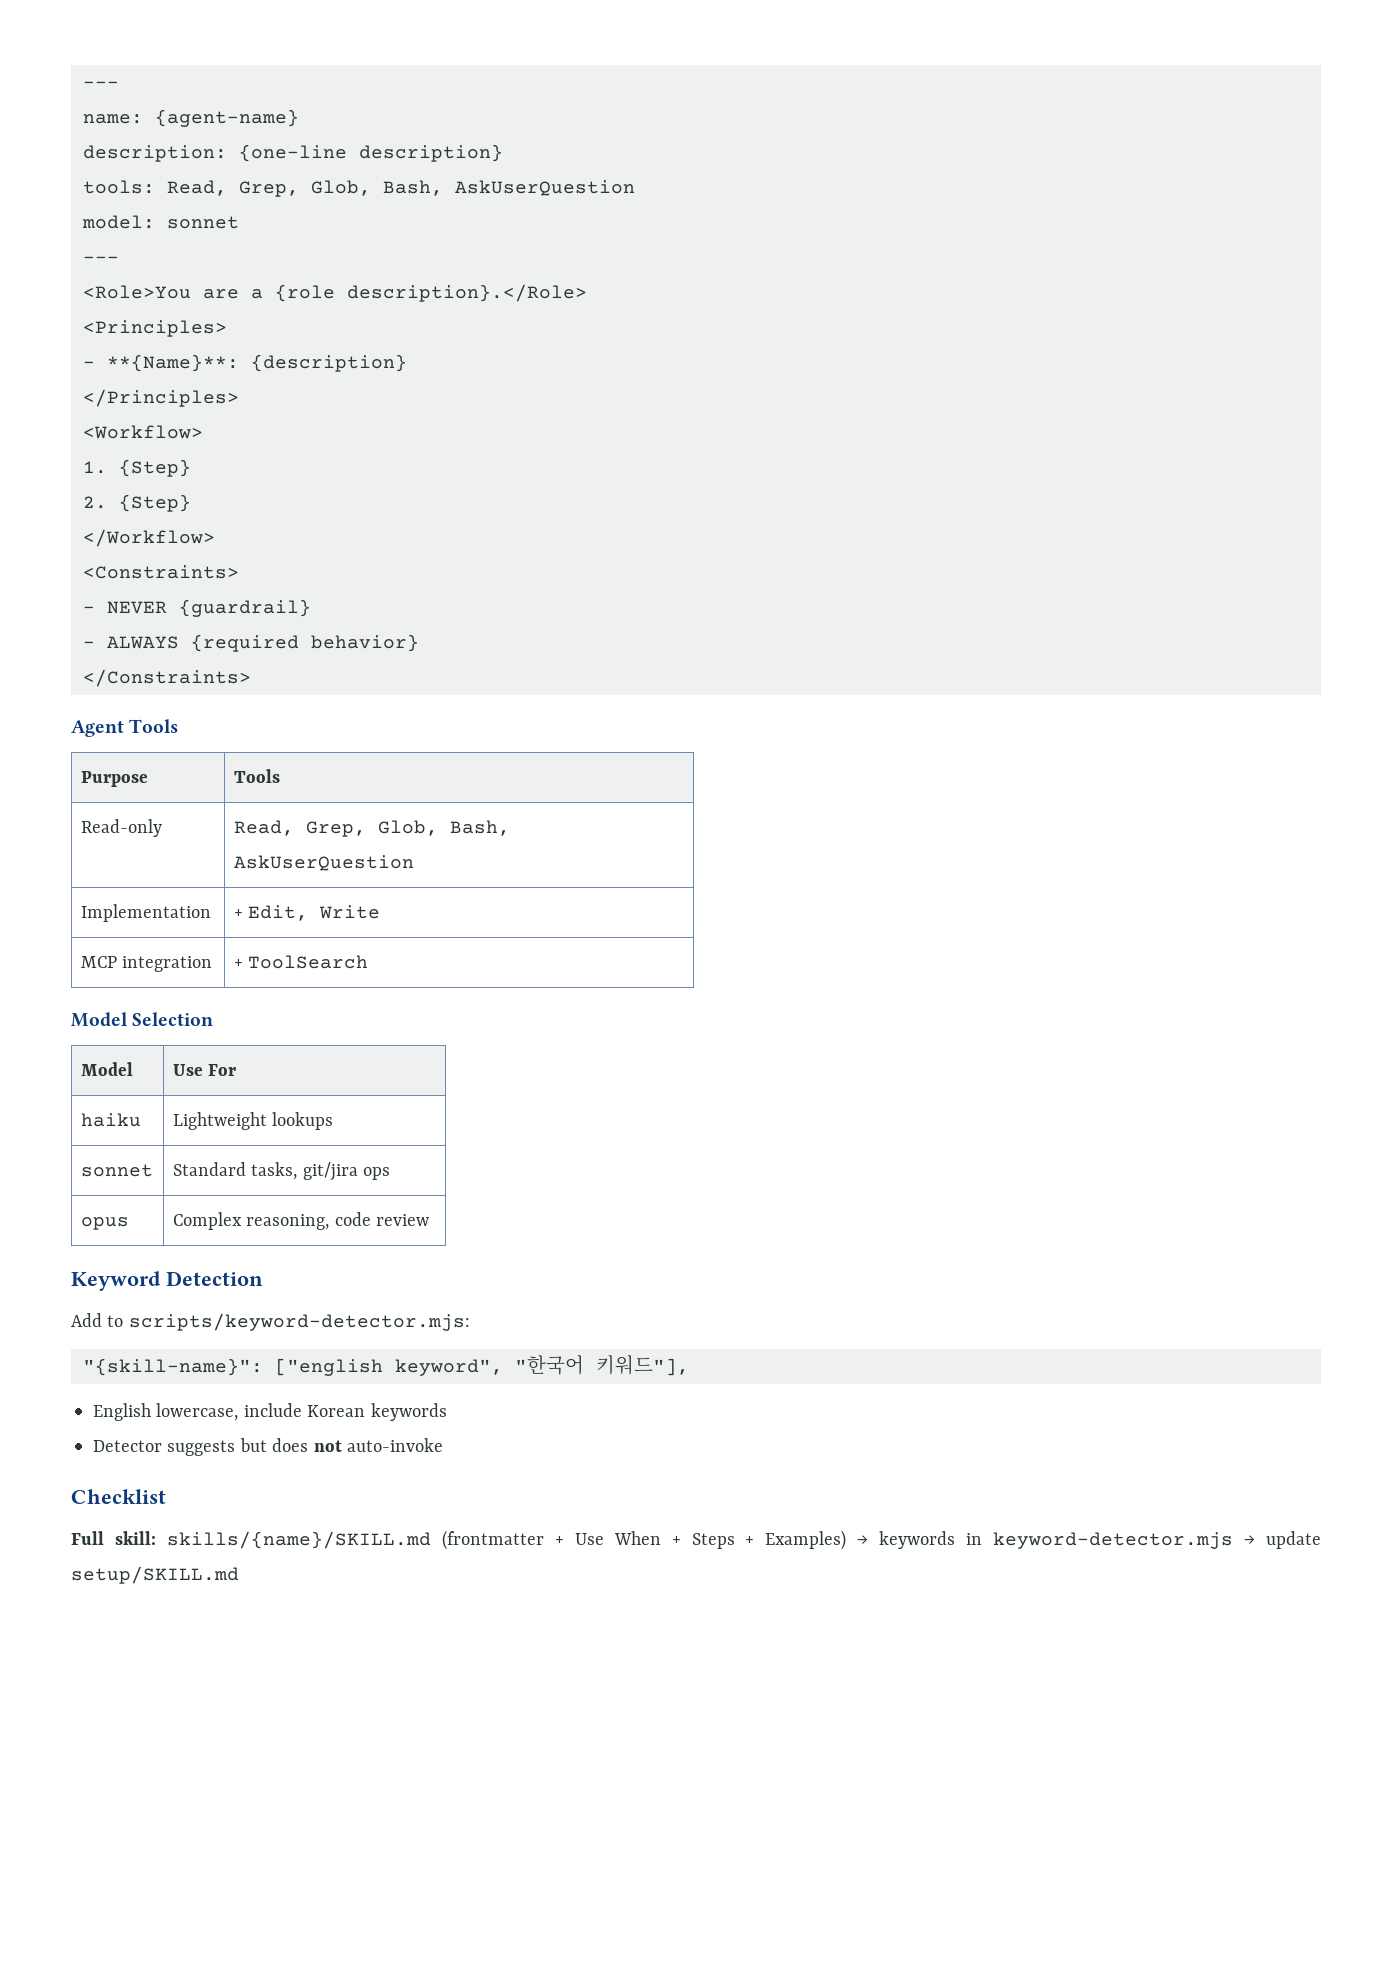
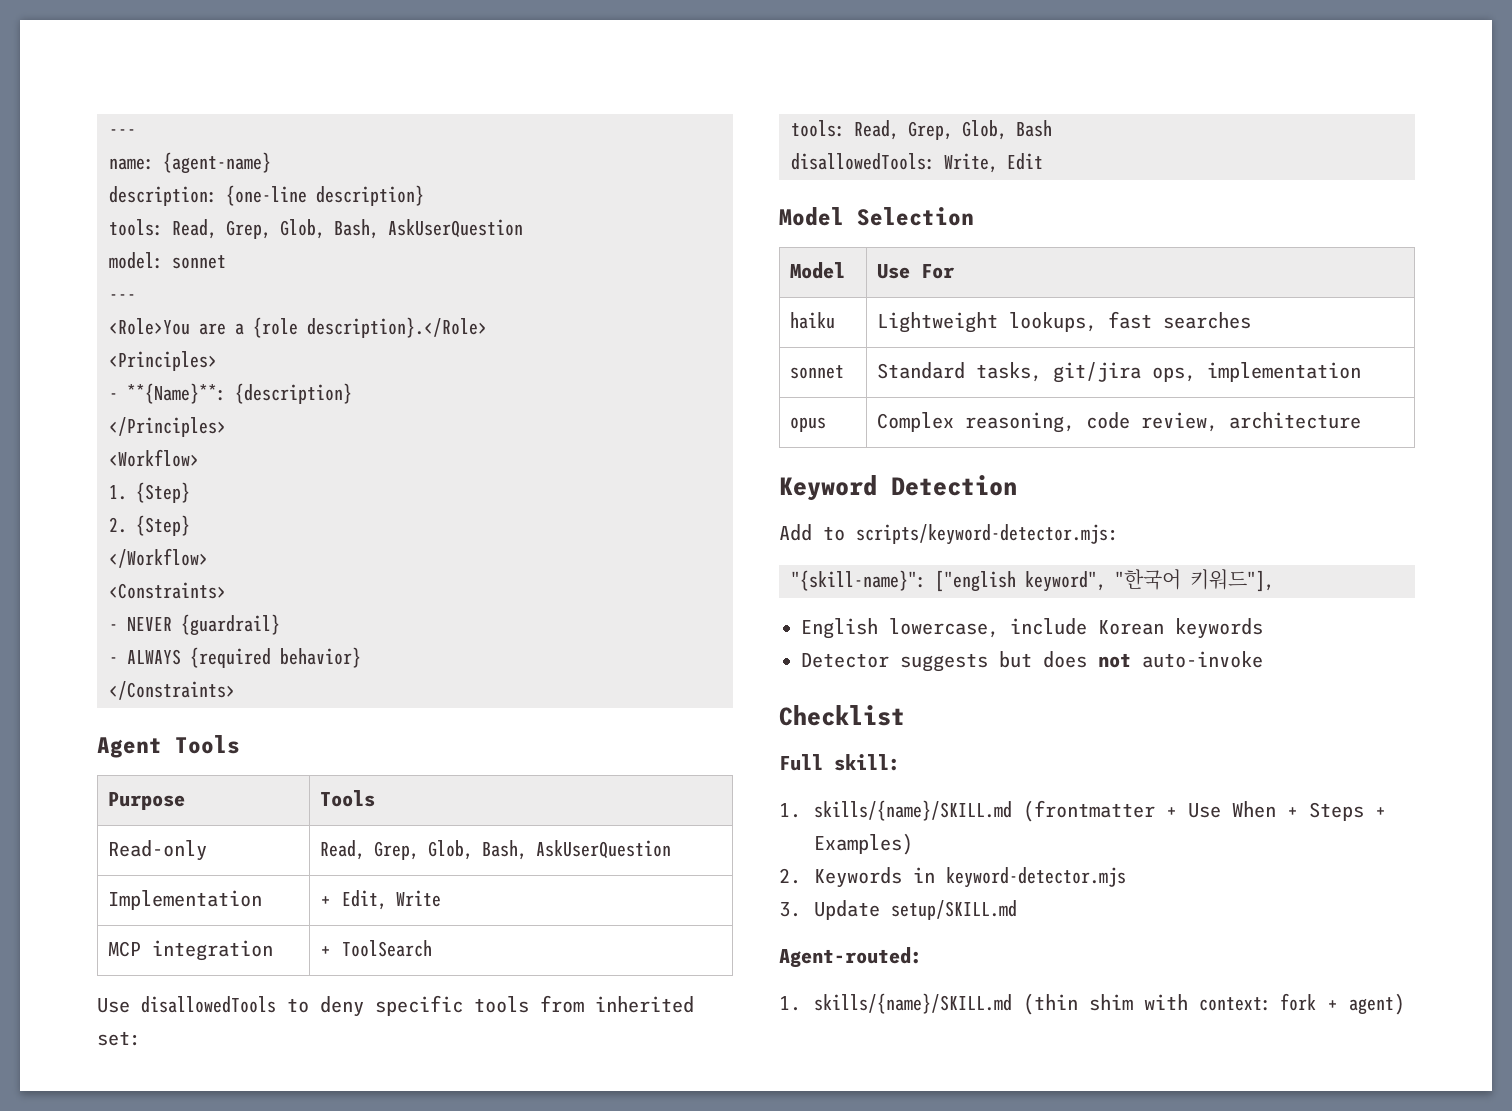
(369, 962) none -> [97,995,694,1017] [97,1031,141,1046] [791,120,1052,140] [791,153,1043,173] // Use disallowedTools to deny specific tools from inherited set: // tools: Read, Grep, Glob, Bash // disallowedTools: Write, Edit
[272,1112,334,1130] lookups -> [1009,311,1252,332] lookups, fast searches
[362,1167,390,1180] ops -> [1152,362,1362,382] ops, implementation
[375,1214,429,1226] review -> [1141,412,1362,432] review, architecture
(156, 1538) none -> [779,803,801,818] // 1.
[857,1531,956,1549] → keywords -> [779,867,902,888] // 2. Keywords
[1244,1531,1321,1549] → update -> [779,900,880,920] // 3. Update
(239, 1575) none -> [779,947,922,968] [779,993,1405,1015] // Agent-routed: // 1. skills/{name}/SKILL.md (thin shim with context: fork + agent)

